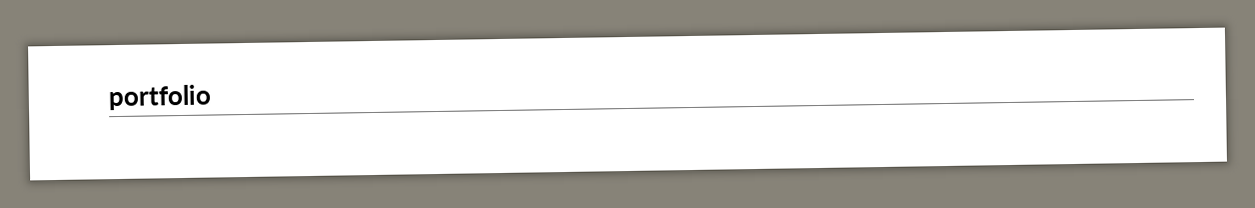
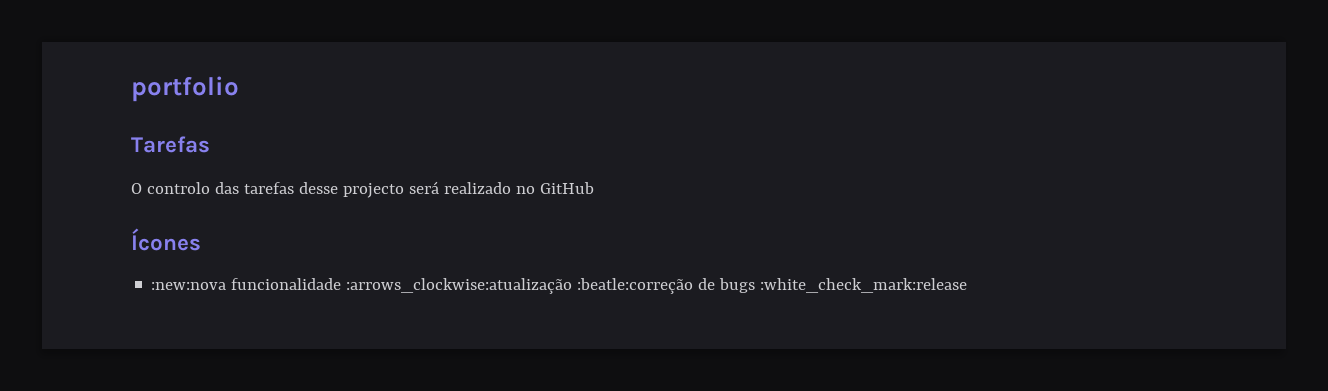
(212, 97) none -> [131,136,210,153] [131,181,594,198] [131,228,201,251] [151,278,968,294] // Tarefas // O controlo das tarefas desse projecto será realizado no GitHub // Ícones // :new:nova funcionalidade :arrows_clockwise:atualização :beatle:correção de bugs :white_check_mark:release

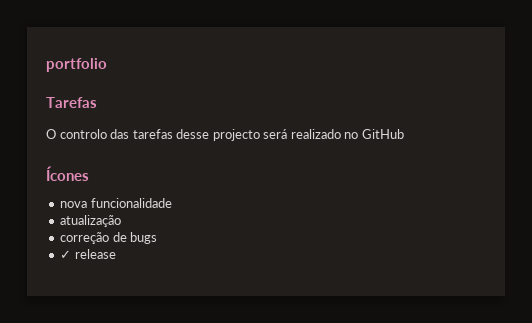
[151,282,227,290] :new:nova -> [60,201,88,208] nova
[346,278,694,294] :arrows_clockwise:atualização :beatle:correção -> [60,215,122,227] [60,232,110,244] // atualização // correção
[760,278,968,293] :white_check_mark:release -> [60,249,116,259] // ✓ release

